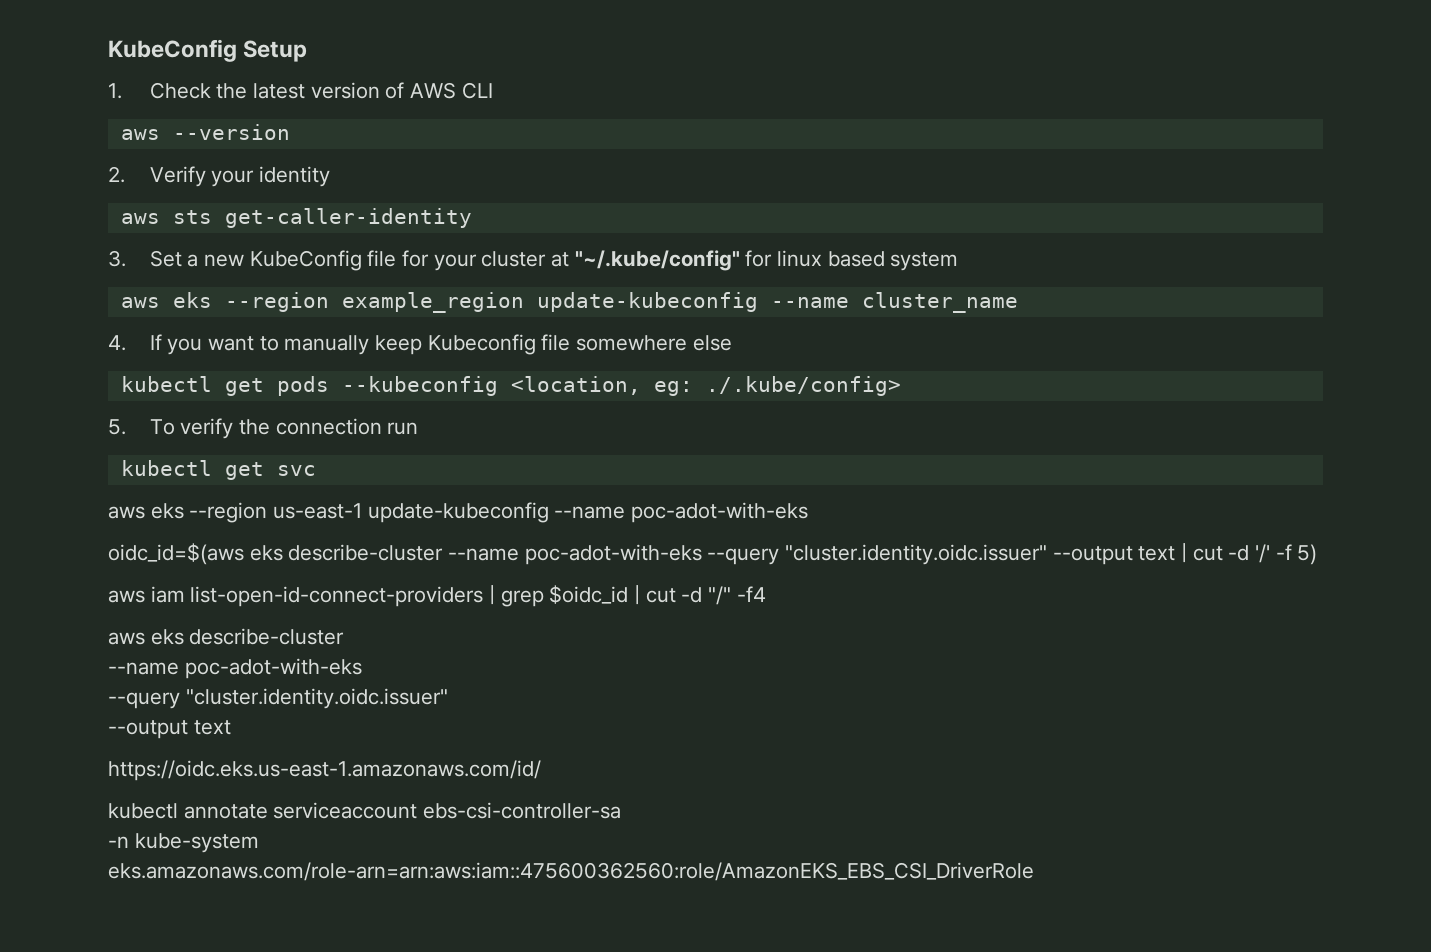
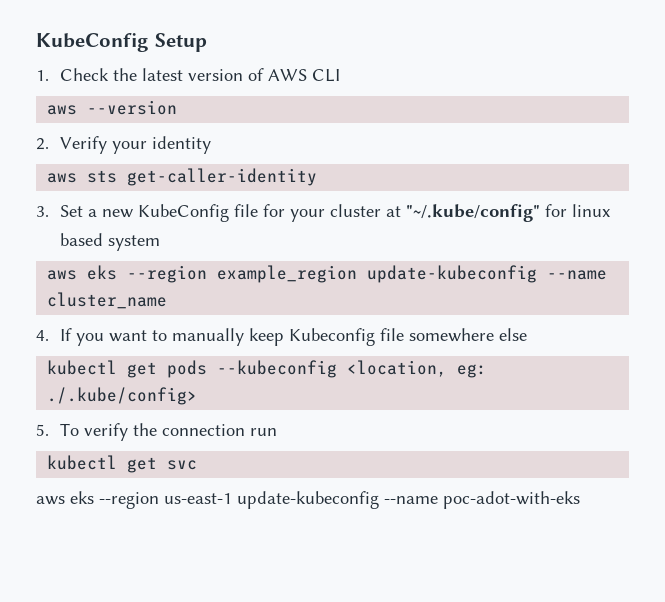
[108,543,1318,565] [108,585,766,607] [108,628,345,645] [108,658,362,679] [108,688,448,709] [108,720,231,739] [108,760,541,781] [108,802,622,819] [108,833,259,853] [108,862,1034,881] // oidc_id=$(aws eks describe-cluster --name poc-adot-with-eks --query "cluster.identity.oidc.issuer" --output text | cut -d '/' -f 5) // aws iam list-open-id-connect-providers | grep $oidc_id | cut -d "/" -f4 // aws eks describe-cluster // --name poc-adot-with-eks // --query "cluster.identity.oidc.issuer" // --output text // https://oidc.eks.us-east-1.amazonaws.com/id/ // kubectl annotate serviceaccount ebs-csi-controller-sa // -n kube-system // eks.amazonaws.com/role-arn=arn:aws:iam::475600362560:role/AmazonEKS_EBS_CSI_DriverRole -> (580, 500) none

